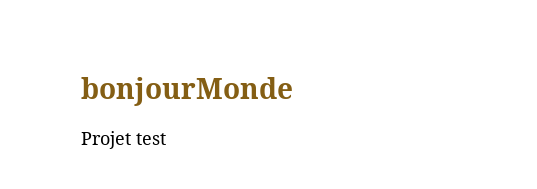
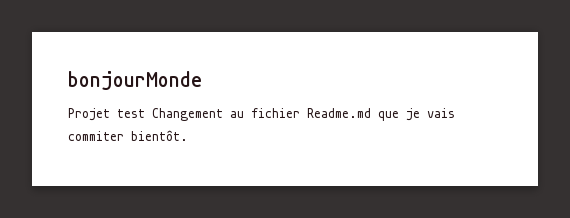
(166, 139) none -> [152,108,455,121] [68,130,188,141] Changement au fichier Readme.md que je vais commiter bientôt.

